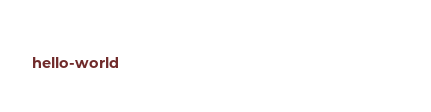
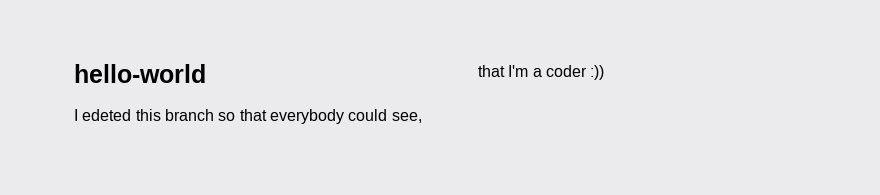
(119, 62) none -> [74,109,422,124] [478,65,605,80] // I edeted this branch so that everybody could see, that I'm a coder :))

